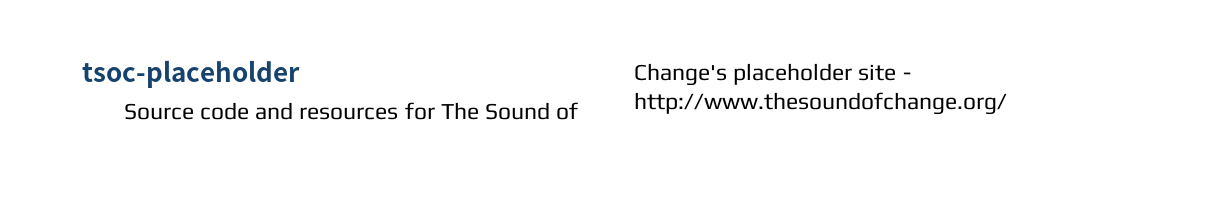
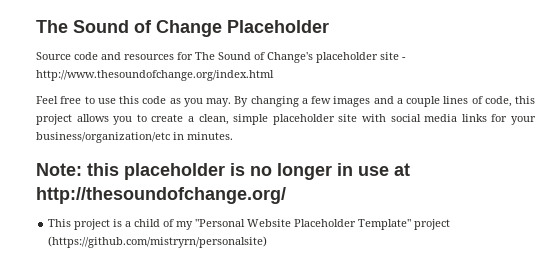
[82,60,300,88] tsoc-placeholder -> [36,20,329,37] The Sound of Change Placeholder
[634,92,1007,115] http://www.thesoundofchange.org/ -> [36,70,274,81] [36,96,535,107] [36,114,537,125] [36,132,233,143] [36,163,410,180] [36,187,286,204] [48,219,451,230] [48,236,268,248] http://www.thesoundofchange.org/index.html // Feel free to use this code as you may. By changing a few images and a couple lines of code, this project allows you to create a clean, simple placeholder site with social media links for your business/organization/etc in minutes. // Note: this placeholder is no longer in use at http://thesoundofchange.org/ // This project is a child of my "Personal Website Placeholder Template" project (https://github.com/mistryrn/personalsite)

